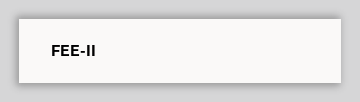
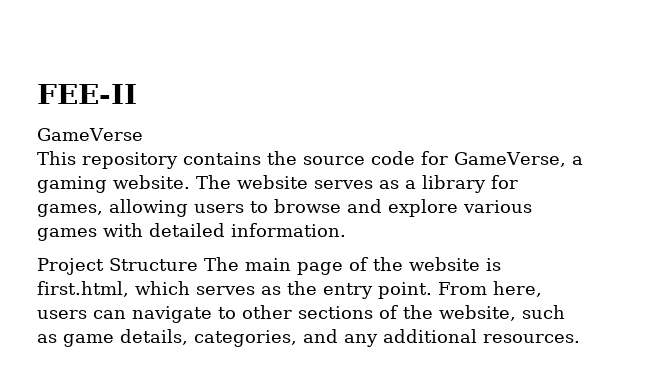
(96, 50) none -> [37,128,143,141] [37,151,583,169] [37,175,518,193] [37,199,532,217] [37,223,346,241] [37,257,501,275] [37,281,542,299] [37,305,565,323] [37,329,580,347] // GameVerse // This repository contains the source code for GameVerse, a gaming website. The website serves as a library for games, allowing users to browse and explore various games with detailed information. // Project Structure The main page of the website is first.html, which serves as the entry point. From here, users can navigate to other sections of the website, such as game details, categories, and any additional resources.

